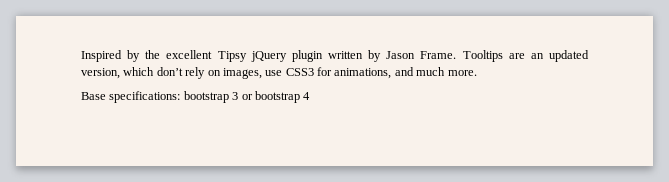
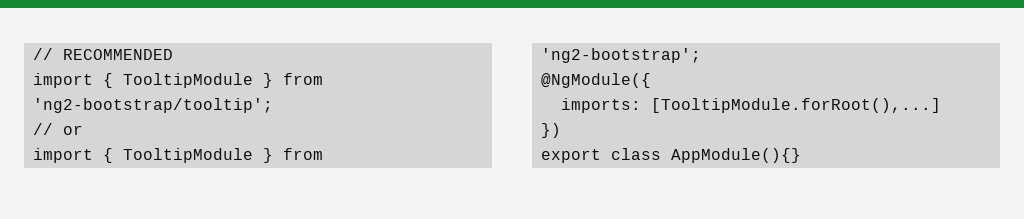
[81,50,590,62] [81,67,477,79] [81,91,311,103] Inspired by the excellent Tipsy jQuery plugin written by Jason Frame. Tooltips are an updated version, which don’t rely on images, use CSS3 for animations, and much more. // Base specifications: bootstrap 3 or bootstrap 4 -> [33,48,174,60] [33,73,324,88] [33,98,274,113] [33,123,84,135] [33,148,324,163] [541,48,702,63] [541,73,652,88] [561,98,942,113] [541,123,562,138] [541,148,802,163] // RECOMMENDED // import { TooltipModule } from 'ng2-bootstrap/tooltip'; // // or // import { TooltipModule } from 'ng2-bootstrap'; // @NgModule({ // imports: [TooltipModule.forRoot(),...] // }) // export class AppModule(){}

